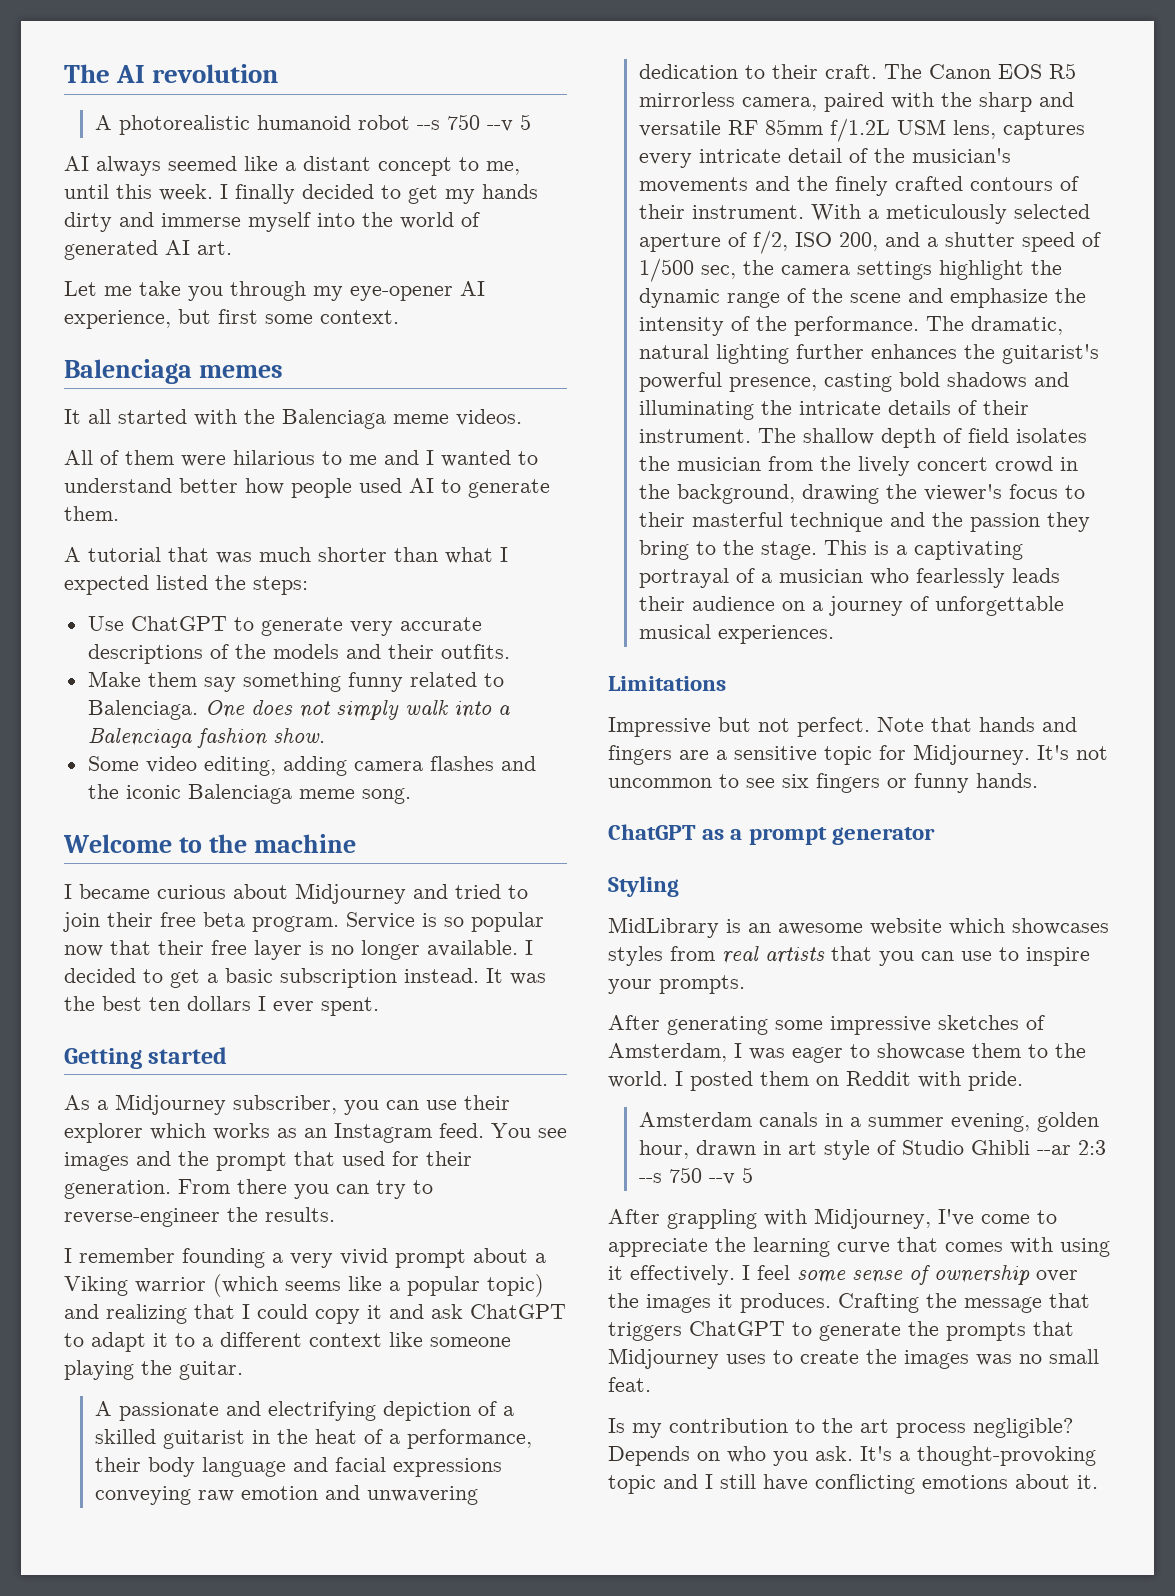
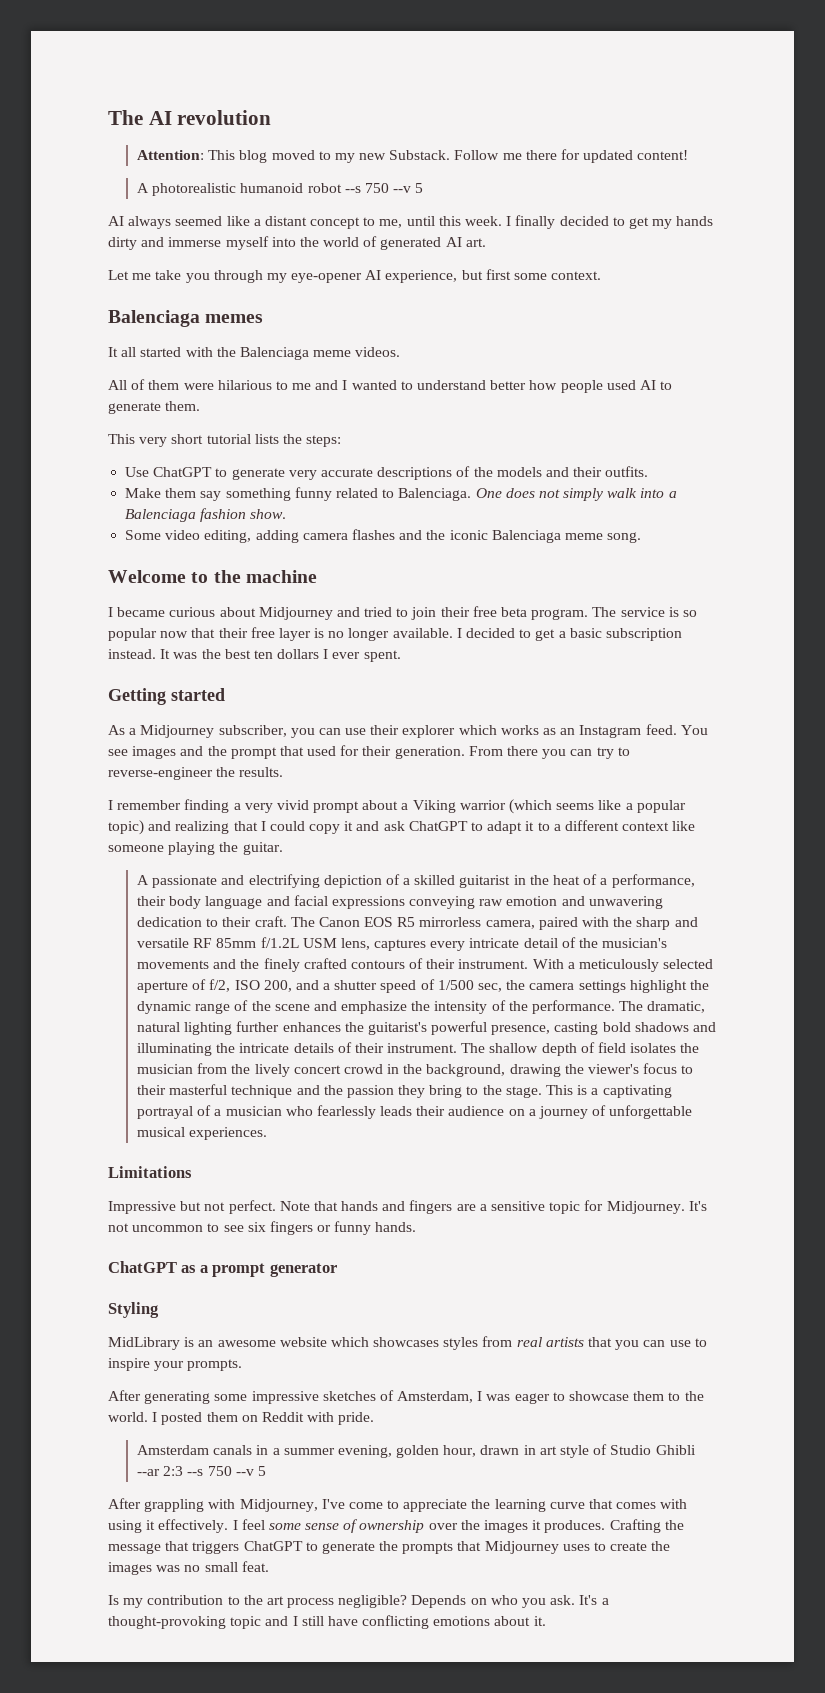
(279, 73) none -> [136,149,689,163] // Attention: This blog moved to my new Substack. Follow me there for updated content!
[64,547,508,564] [64,575,208,595] A tutorial that was much shorter than what I expected listed -> [108,434,279,447] This very short tutorial lists
[346,912,415,929] Service -> [592,607,665,617] The service
[182,1248,265,1268] founding -> [184,799,230,813] finding

